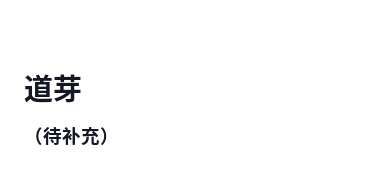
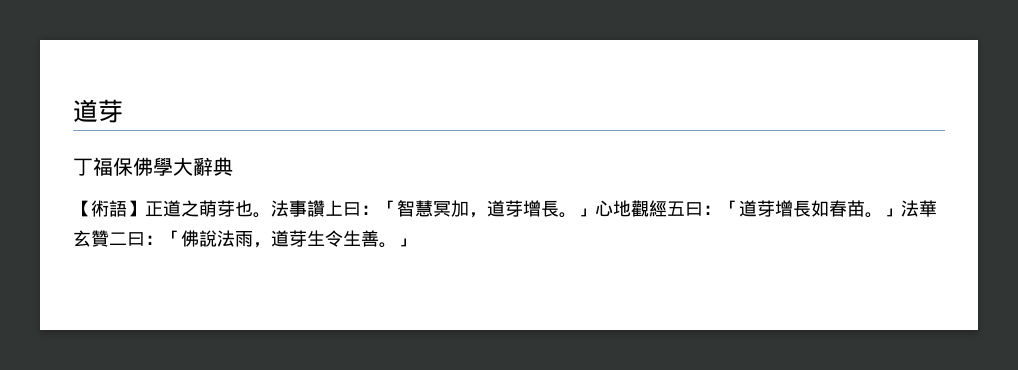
[24,127,119,146] （待补充） -> [73,157,233,176] [73,200,937,218] [73,230,415,248] 丁福保佛學大辭典 // 【術語】正道之萌芽也。法事讚上曰：「智慧冥加，道芽增長。」心地觀經五曰：「道芽增長如春苗。」法華玄贊二曰：「佛說法雨，道芽生令生善。」

